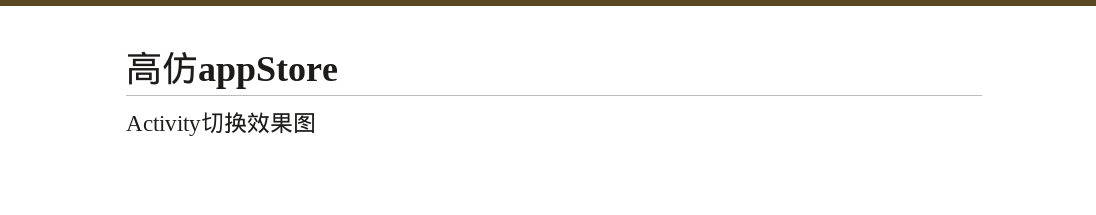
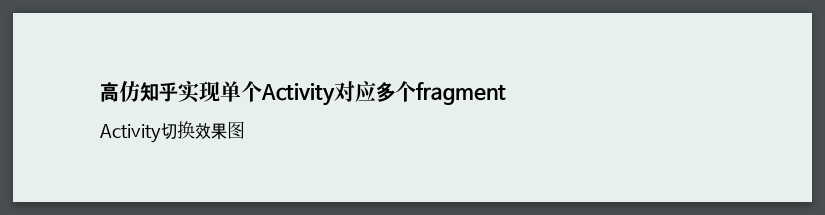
[198,57,338,89] appStore -> [140,81,506,106] 知乎实现单个Activity对应多个fragment

